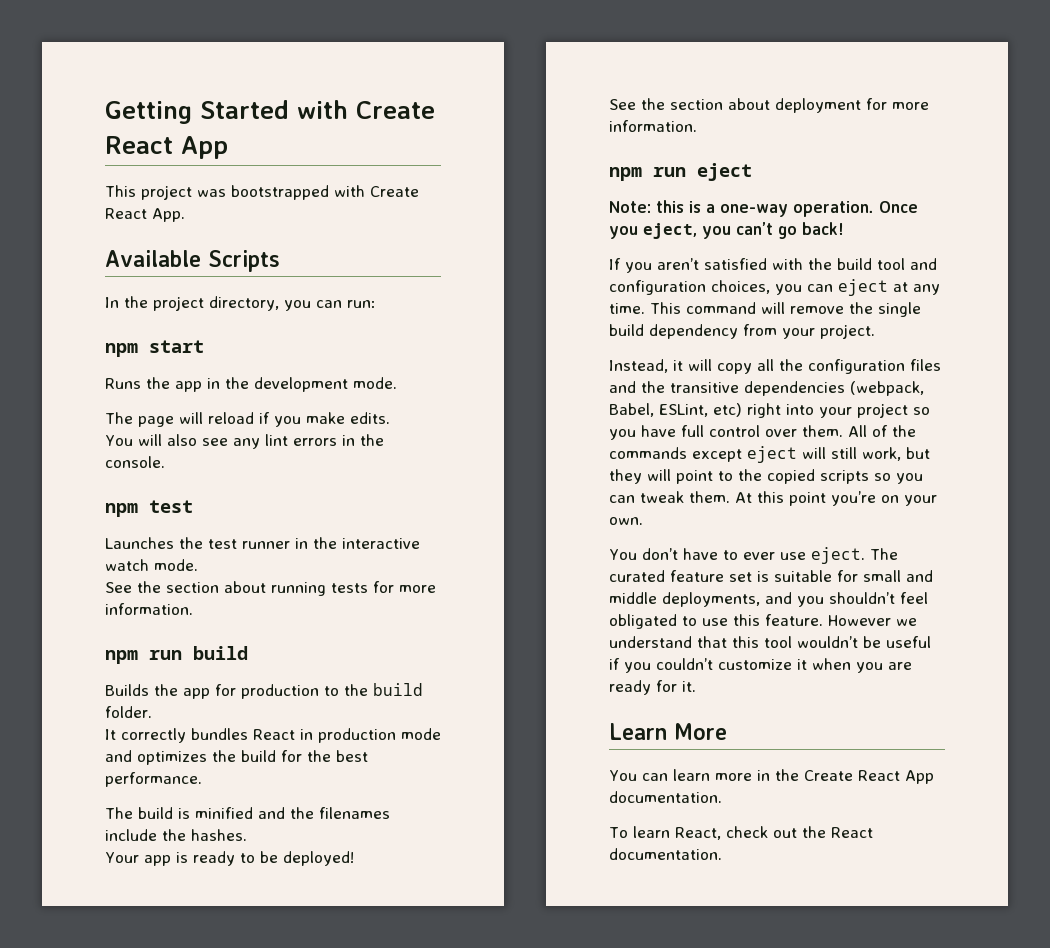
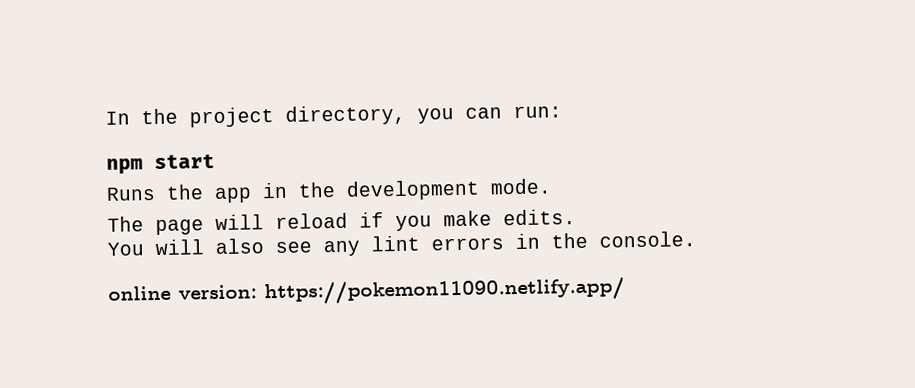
[105,100,435,124] [105,136,228,159] [105,185,419,200] [105,208,185,222] [105,250,280,272] Getting Started with Create React App // This project was bootstrapped with Create React App. // Available Scripts // -> (105, 118) none
[105,500,193,517] [105,537,420,549] [105,559,198,571] [105,581,436,596] [105,603,193,615] [105,646,248,664] [105,683,423,699] [105,706,152,718] [105,728,441,743] [105,750,368,765] [105,772,202,787] [105,807,390,819] [105,829,247,841] [105,851,354,866] [609,98,929,113] [609,120,697,132] [609,163,752,181] [609,200,918,217] [609,222,844,239] [609,258,937,273] [609,279,940,296] [609,302,921,317] [609,324,875,339] [609,359,941,374] [609,381,924,396] [609,403,930,418] [609,425,916,440] [609,446,930,463] [609,469,923,484] [609,491,937,506] [609,517,643,525] [609,547,898,564] [609,570,933,582] [609,592,928,607] [609,614,917,629] [609,636,931,648] [609,658,912,673] [609,680,696,695] [609,723,727,740] [609,769,934,784] [609,791,722,803] [609,826,873,840] [609,848,722,860] npm test // Launches the test runner in the interactive watch mode. // See the section about running tests for more information. // npm run build // Builds the app for production to the build folder. // It correctly bundles React in production mode and optimizes the build for the best performance. // The build is minified and the filenames include the hashes. // Your app is ready to be deployed! // See the section about deployment for more information. // npm run eject // Note: this is a one-way operation. Once you eject, you can’t go back! // If you aren’t satisfied with the build tool and configuration choices, you can eject at any time. This command will remove the single build dependency from your project. // Instead, it will copy all the configuration files and the transitive dependencies (webpack, Babel, ESLint, etc) right into your project so you have full control over them. All of the commands except eject will still work, but they will point to the copied scripts so you can tweak them. At this point you’re on your own. // You don’t have to ever use eject. The curated feature set is suitable for small and middle deployments, and you shouldn’t feel obligated to use this feature. However we understand that this tool wouldn’t be useful if you couldn’t customize it when you are ready for it. // Learn More // You can learn more in the Create React App documentation. // To learn React, check out the React documentation. -> [108,277,625,306] online version: https://pokemon11090.netlify.app/

